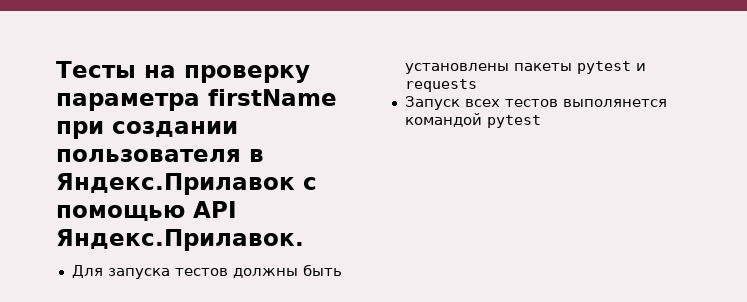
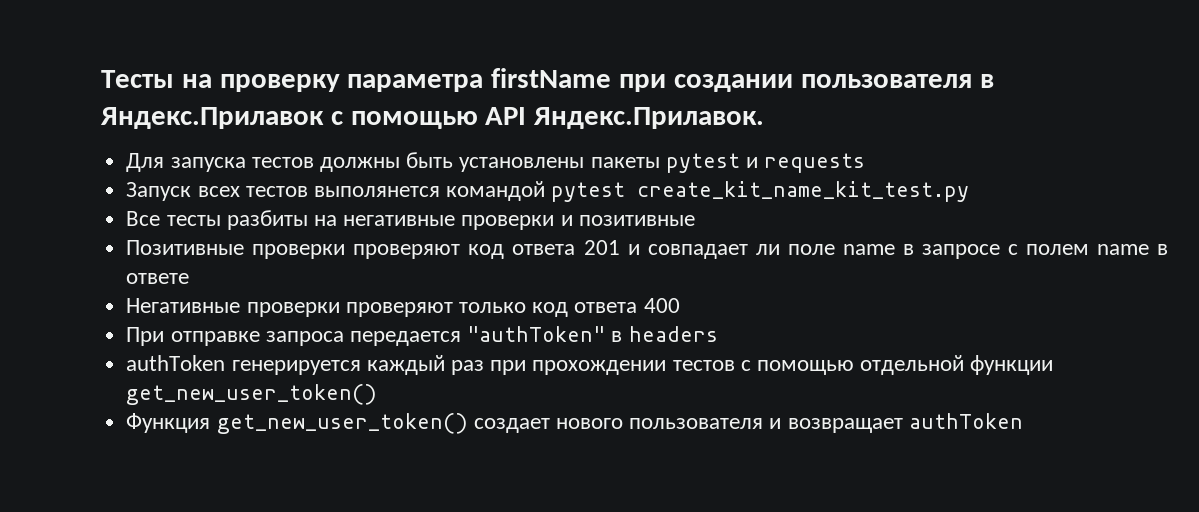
(541, 121) none -> [637,181,970,202] [126,210,695,230] [126,240,1169,259] [126,273,190,284] [126,298,680,317] [126,326,718,346] [126,355,1054,375] [126,384,378,405] [126,413,1023,434] create_kit_name_kit_test.py // Все тесты разбиты на негативные проверки и позитивные // Позитивные проверки проверяют код ответа 201 и совпадает ли поле name в запросе с полем name в ответе // Негативные проверки проверяют только код ответа 400 // При отправке запроса передается "authToken" в headers // authToken генерируется каждый раз при прохождении тестов с помощью отдельной функции get_new_user_token() // Функция get_new_user_token() создает нового пользователя и возвращает authToken

